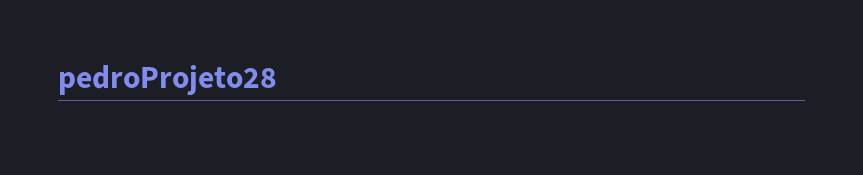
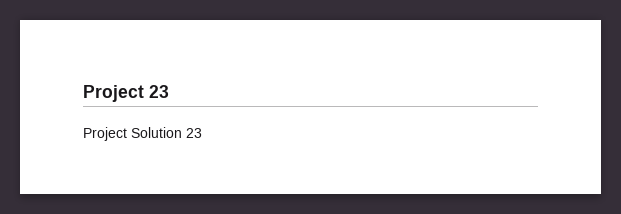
[58,65,277,95] pedroProjeto28 -> [83,85,169,102] [83,127,202,141] Project 23 // Project Solution 23

